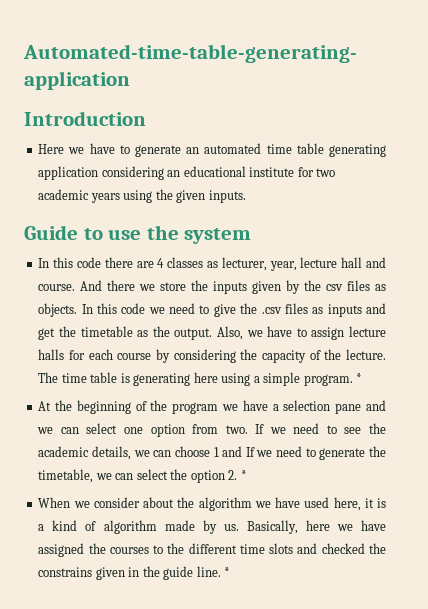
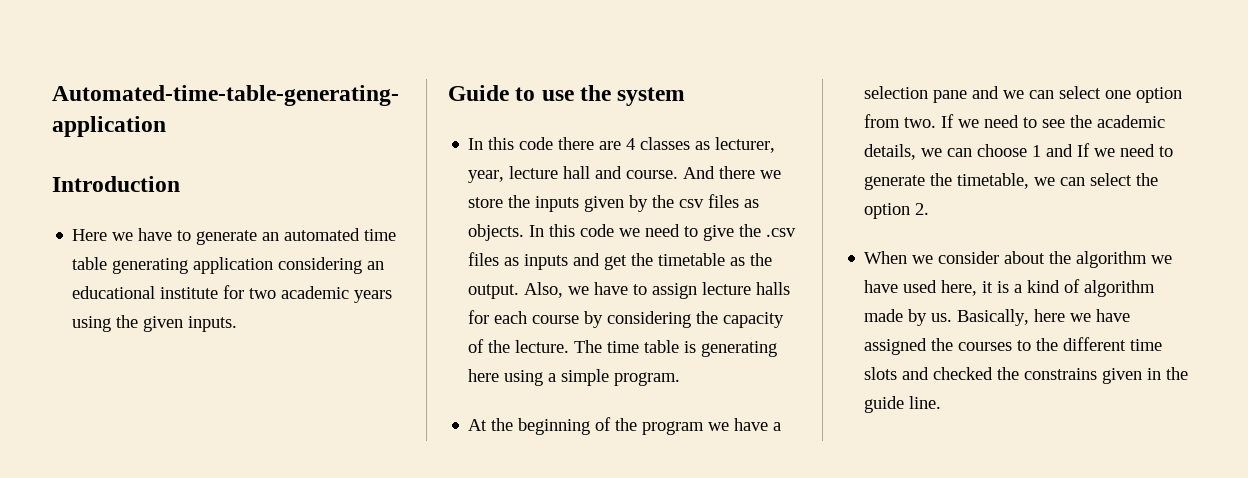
[356,373,363,383] * -> (681, 379) none
[240,470,247,480] * -> (930, 209) none
[224,567,231,577] * -> (942, 402) none

